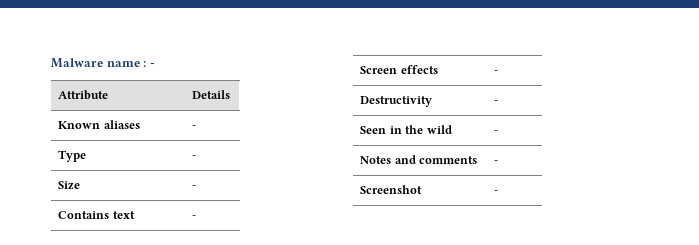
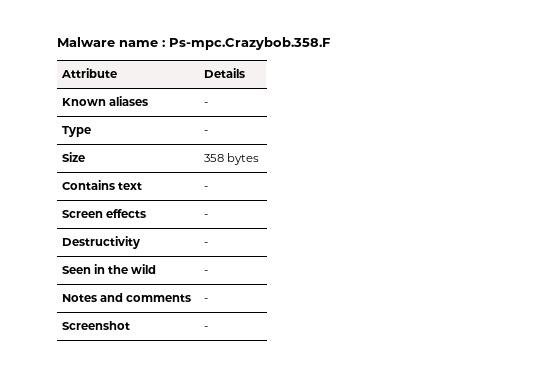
[149,63,155,67] - -> [169,37,330,50] Ps-mpc.Crazybob.358.F
[192,185,197,189] - -> [204,153,260,165] 358 bytes

